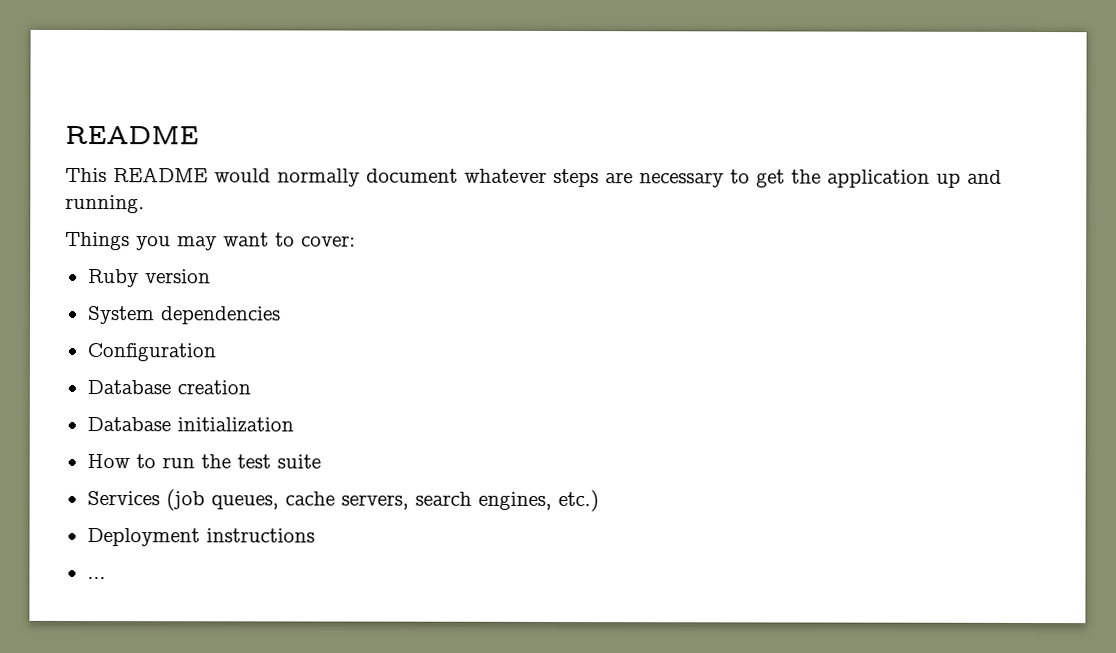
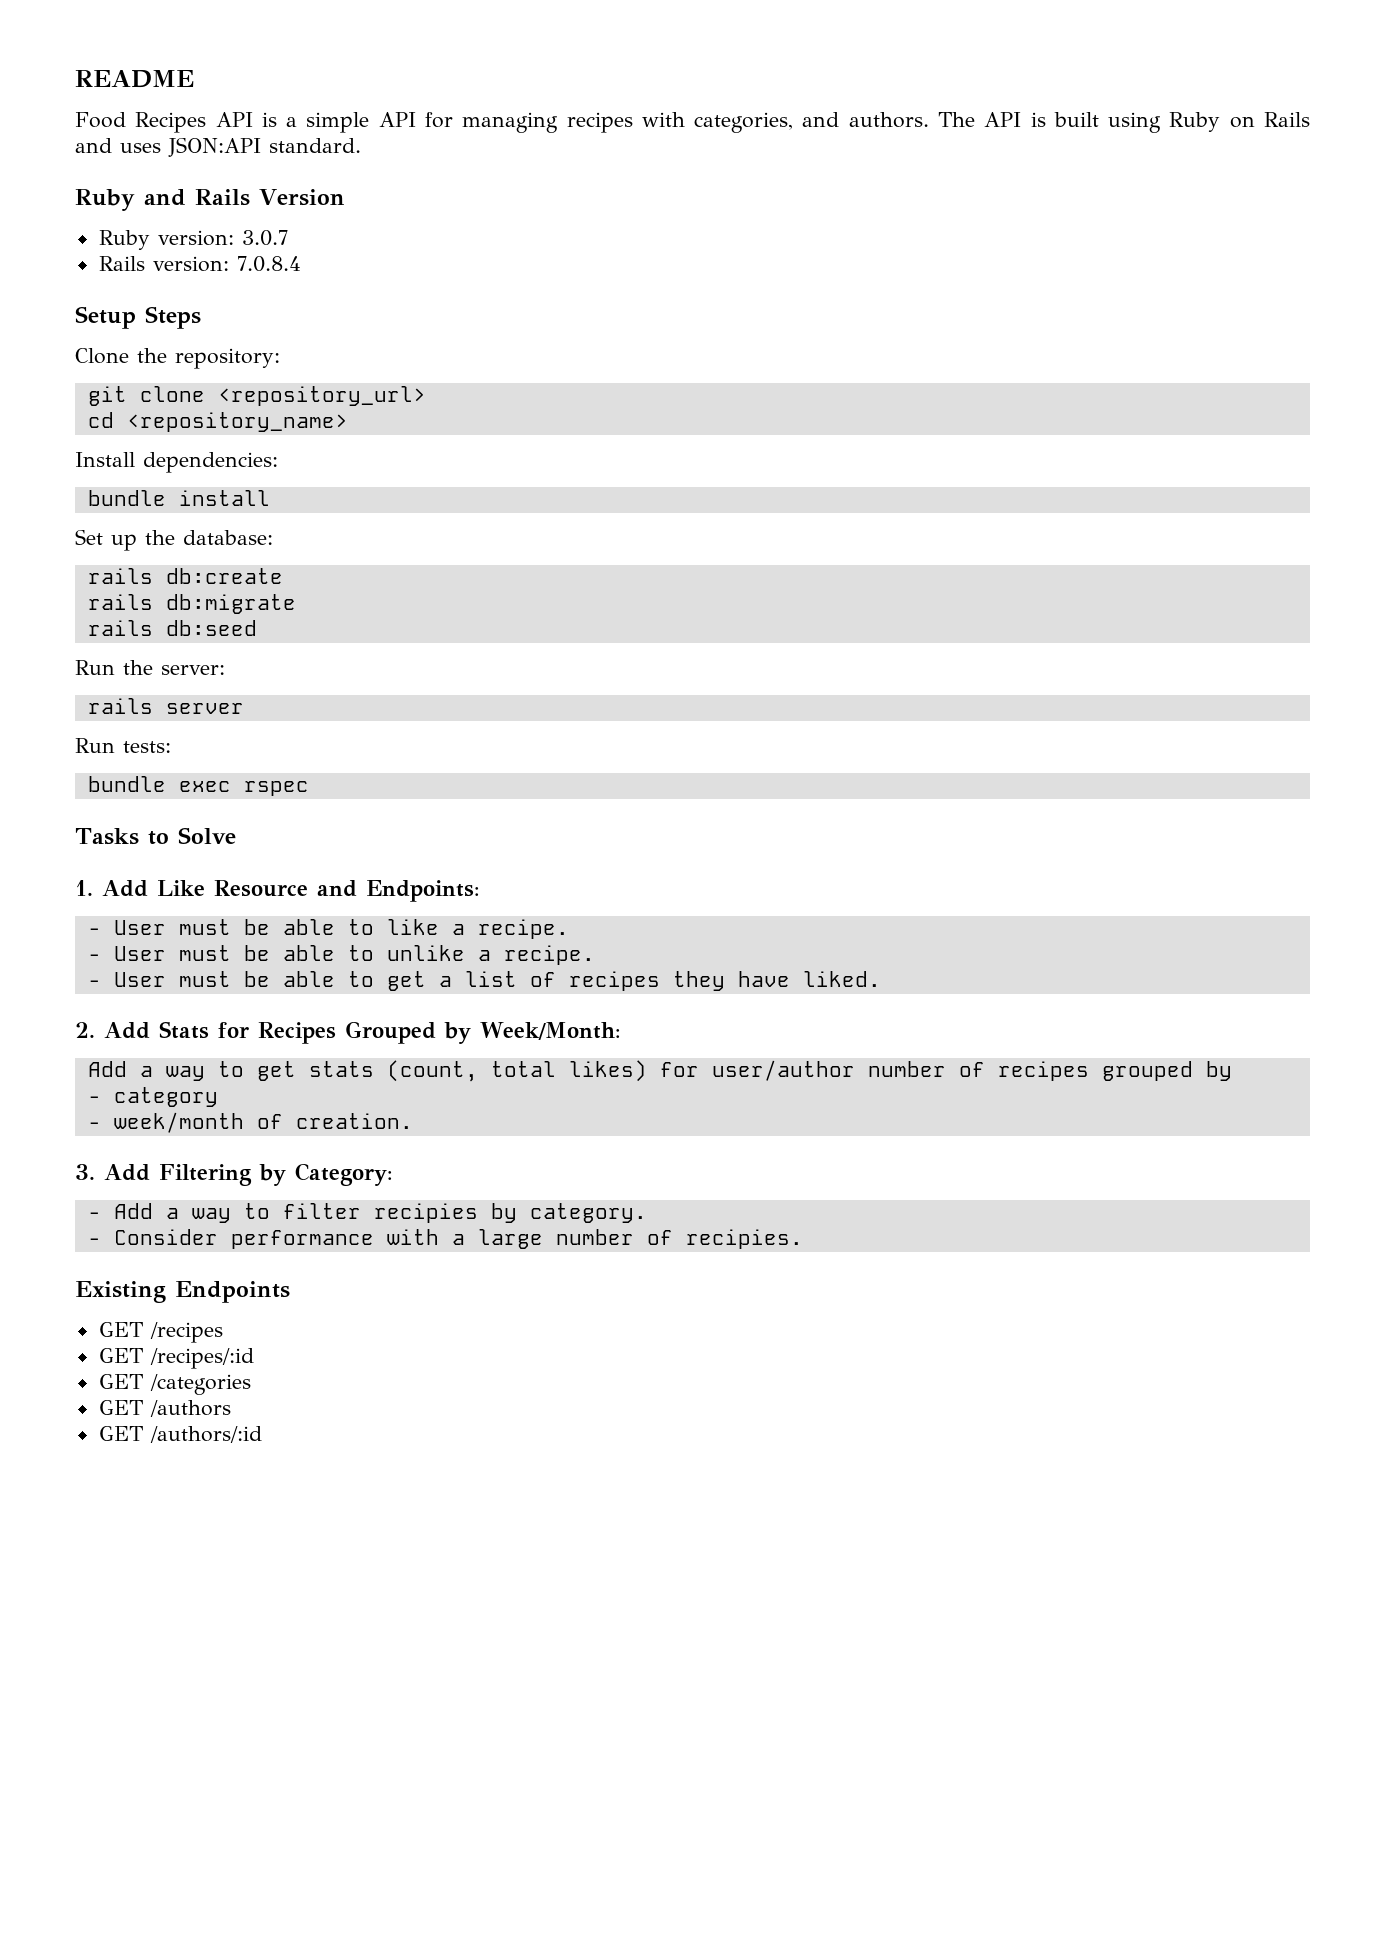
[65,167,1002,188] [65,194,145,214] [65,231,356,251] [87,269,211,288] [87,306,281,325] [86,343,216,362] [86,380,251,395] [86,417,294,433] [86,454,321,469] [86,489,599,513] [86,528,315,547] [86,577,106,580] This README would normally document whatever steps are necessary to get the application up and running. // Things you may want to cover: // Ruby version // System dependencies // Configuration // Database creation // Database initialization // How to run the test suite // Services (job queues, cache servers, search engines, etc.) // Deployment instructions // ... -> [75,112,1310,133] [75,137,361,157] [75,189,345,211] [98,230,288,250] [98,256,301,272] [75,306,201,329] [75,348,280,369] [87,386,426,406] [87,412,348,432] [75,452,278,473] [87,490,270,506] [75,529,273,551] [87,568,283,584] [87,594,296,614] [87,620,257,636] [75,660,225,675] [87,698,244,714] [75,738,171,753] [87,776,309,796] [75,827,236,845] [75,880,480,902] [87,919,569,939] [87,945,595,965] [87,971,881,991] [75,1021,621,1044] [87,1060,1232,1082] [87,1087,218,1107] [87,1112,413,1133] [75,1163,393,1186] [87,1203,647,1223] [87,1229,803,1249] [75,1281,290,1303] [98,1322,223,1343] [98,1348,254,1369] [98,1374,251,1395] [98,1400,231,1417] [98,1426,262,1443] Food Recipes API is a simple API for managing recipes with categories, and authors. The API is built using Ruby on Rails and uses JSON:API standard. // Ruby and Rails Version // Ruby version: 3.0.7 // Rails version: 7.0.8.4 // Setup Steps // Clone the repository: // git clone <repository_url> // cd <repository_name> // Install dependencies: // bundle install // Set up the database: // rails db:create // rails db:migrate // rails db:seed // Run the server: // rails server // Run tests: // bundle exec rspec // Tasks to Solve // 1. Add Like Resource and Endpoints: // - User must be able to like a recipe. // - User must be able to unlike a recipe. // - User must be able to get a list of recipes they have liked. // 2. Add Stats for Recipes Grouped by Week/Month: // Add a way to get stats (count, total likes) for user/author number of recipes grouped by // - category // - week/month of creation. // 3. Add Filtering by Category: // - Add a way to filter recipies by category. // - Consider performance with a large number of recipies. // Existing Endpoints // GET /recipes // GET /recipes/:id // GET /categories // GET /authors // GET /authors/:id

